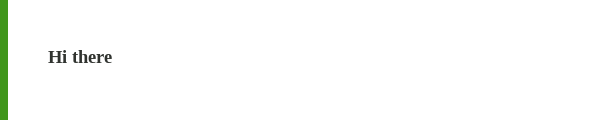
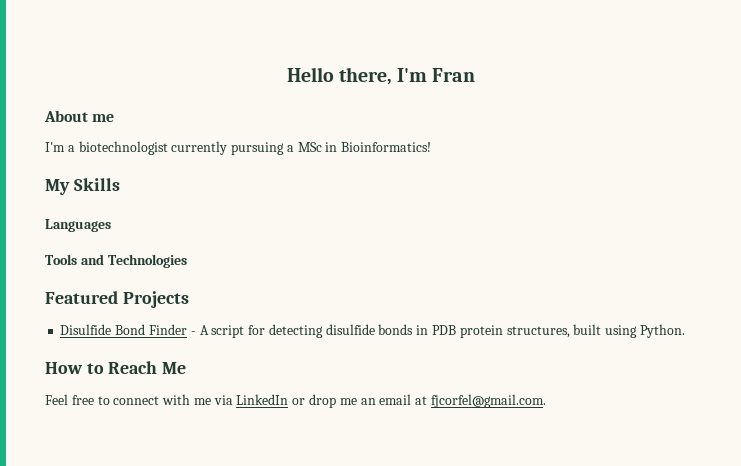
[48,50,112,63] Hi there -> [286,67,476,85] [44,110,115,122] [45,141,432,155] [45,178,120,195] [45,219,111,232] [45,254,187,268] [45,291,189,308] [60,324,685,338] [45,361,187,374] [45,394,546,408] Hello there, I'm Fran // About me // I'm a biotechnologist currently pursuing a MSc in Bioinformatics! // My Skills // Languages // Tools and Technologies // Featured Projects // Disulfide Bond Finder - A script for detecting disulfide bonds in PDB protein structures, built using Python. // How to Reach Me // Feel free to connect with me via LinkedIn or drop me an email at fjcorfel@gmail.com.

